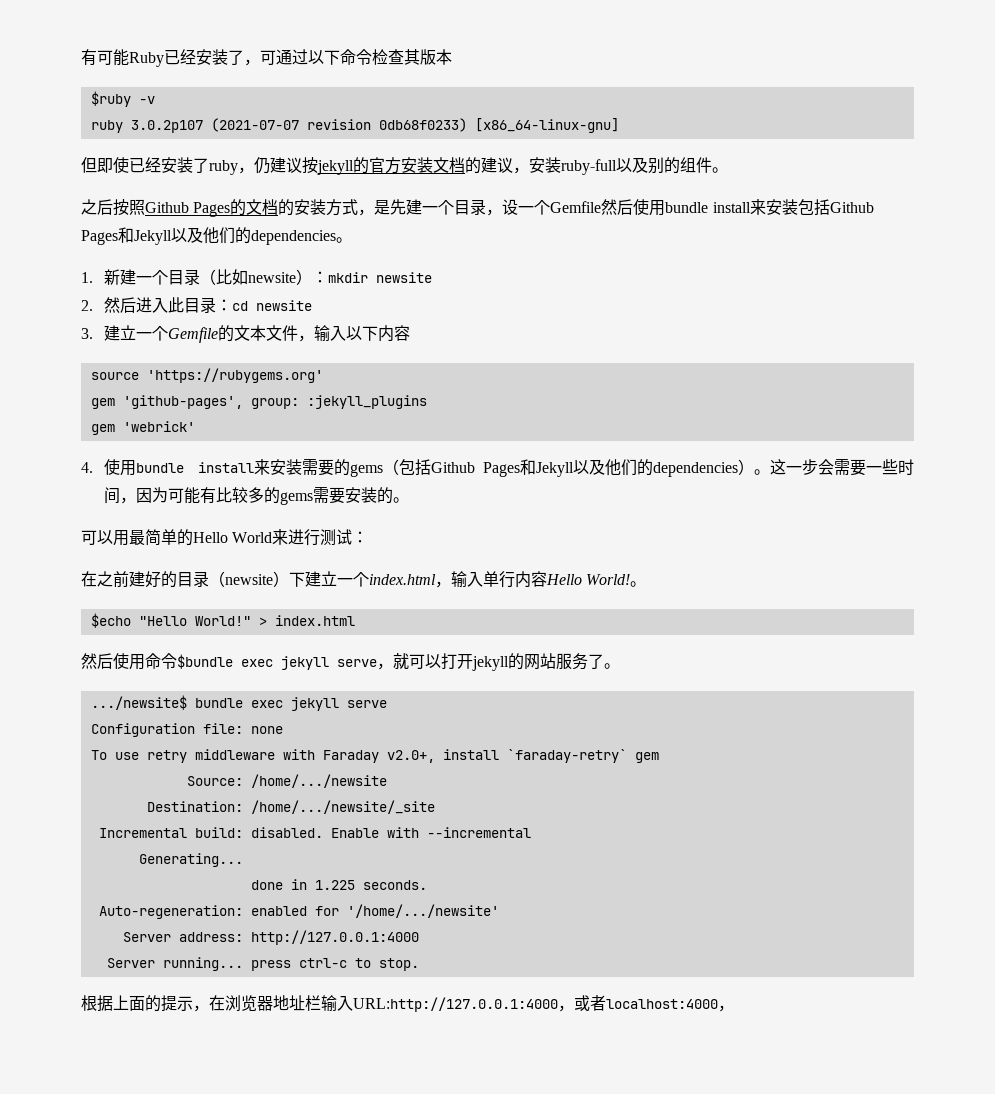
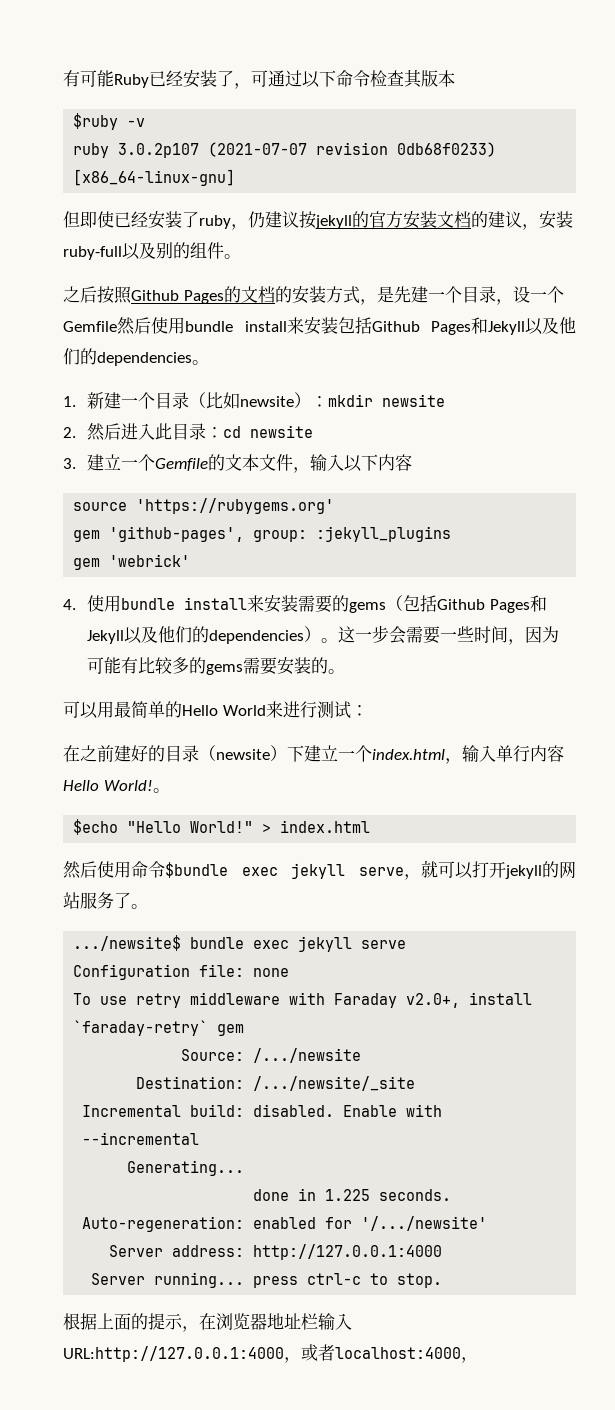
[250,774,387,788] /home/.../newsite -> [253,1048,362,1063] /.../newsite
[250,800,435,814] /home/.../newsite/_site -> [253,1076,416,1091] /.../newsite/_site
[346,904,499,918] '/home/.../newsite' -> [361,1216,488,1231] '/.../newsite'

